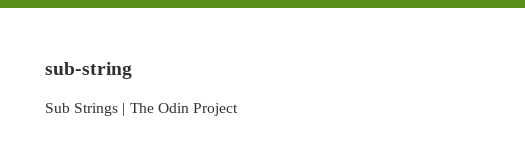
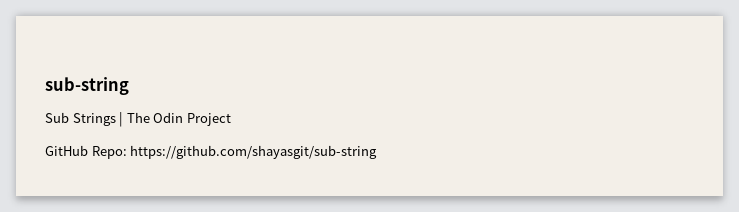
(238, 109) none -> [45,145,378,159] // GitHub Repo: https://github.com/shayasgit/sub-string

